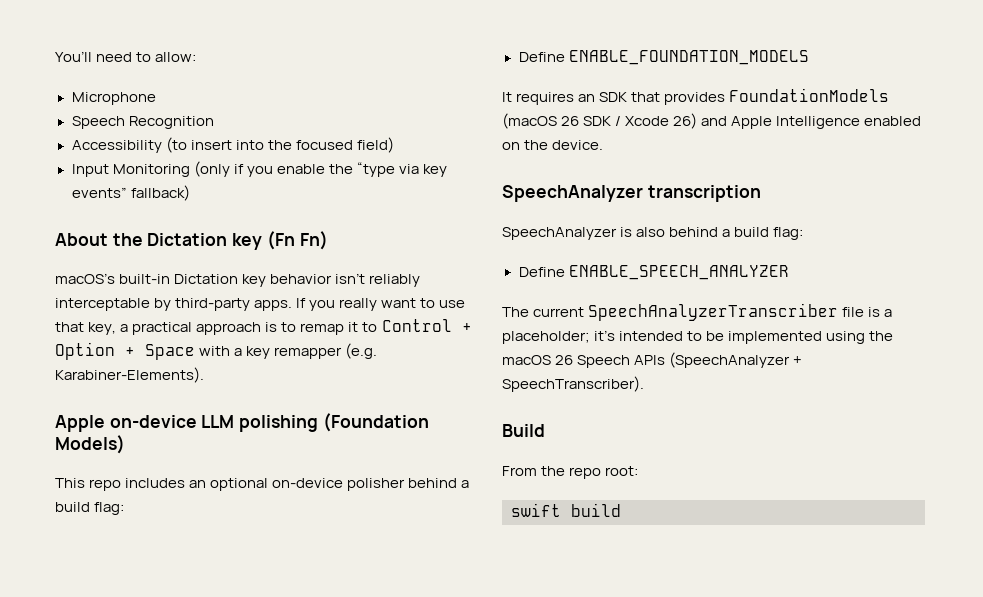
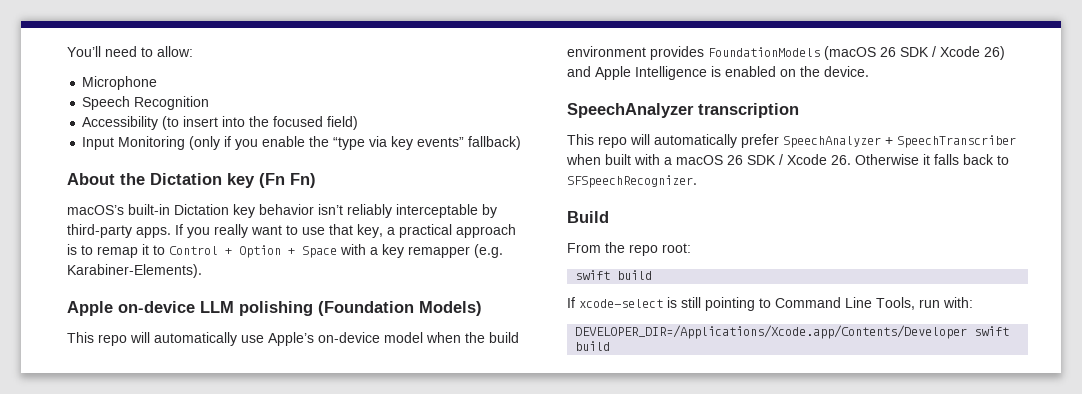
[125,478,470,491] [55,502,125,515] [518,50,809,65] [502,92,661,105] includes an optional on-device polisher behind a build flag: // Define ENABLE_FOUNDATION_MODELS // It requires an SDK that -> [130,332,519,346] [567,46,646,57] will automatically use Apple’s on-device model when the build environment
(861, 122) none -> [711,66,721,77] is
[502,227,804,240] [518,265,789,280] [502,303,893,321] [502,330,894,344] [502,352,803,368] [502,376,644,392] SpeechAnalyzer is also behind a build flag: // Define ENABLE_SPEECH_ANALYZER // The current SpeechAnalyzerTranscriber file is a placeholder; it’s intended to be implemented using the macOS 26 Speech APIs (SpeechAnalyzer + SpeechTranscriber). -> [567,134,1016,148] [566,154,1009,165] [567,175,697,188] This repo will automatically prefer SpeechAnalyzer + SpeechTranscriber when built with a macOS 26 SDK / Xcode 26. Otherwise it falls back to SFSpeechRecognizer.
(621, 510) none -> [567,297,973,311] [575,325,1010,339] [575,341,611,351] // If xcode-select is still pointing to Command Line Tools, run with: // DEVELOPER_DIR=/Applications/Xcode.app/Contents/Developer swift build

